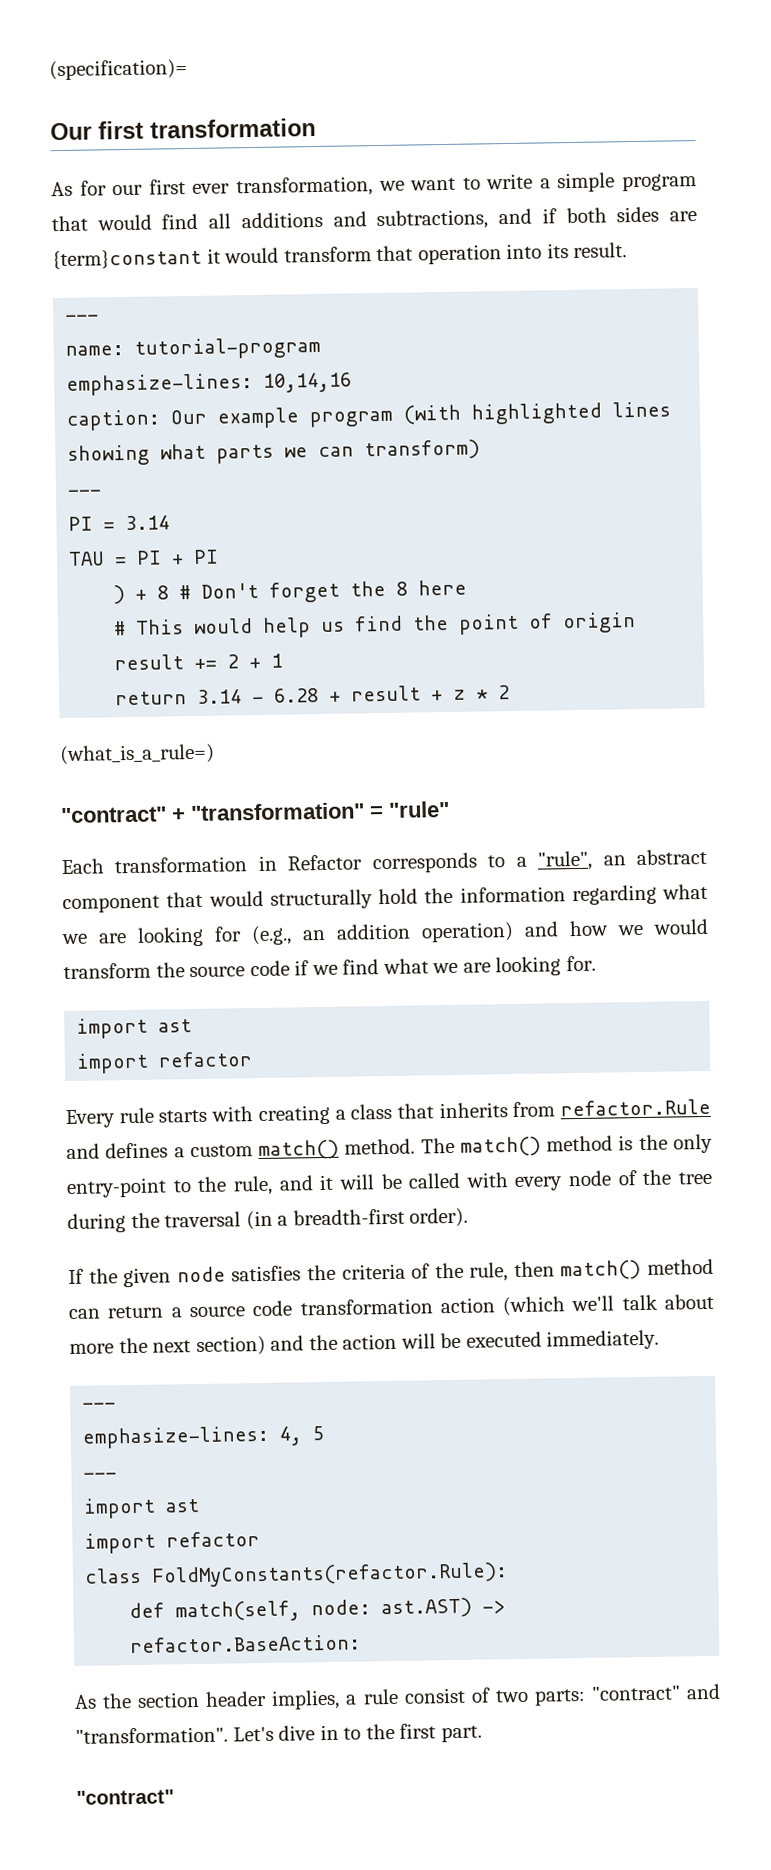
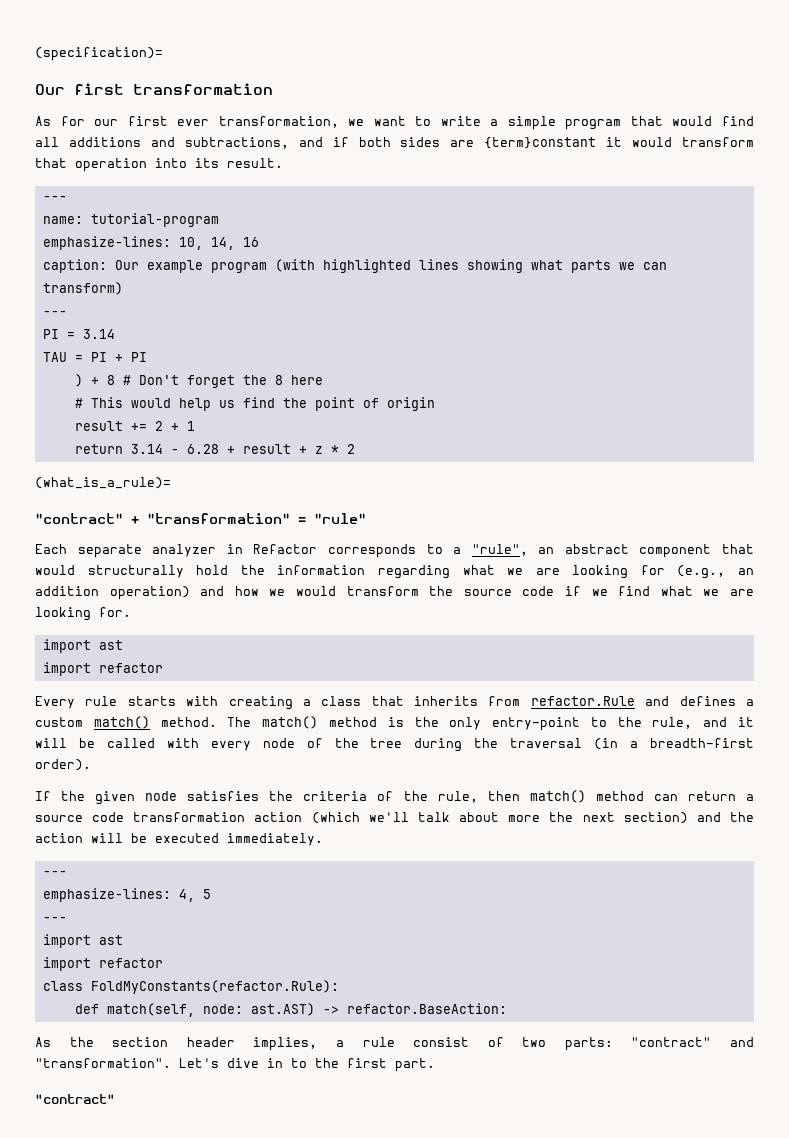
[263,372,353,393] 10,14,16 -> [178,237,259,250] 10, 14, 16
[59,743,215,766] (what_is_a_rule=) -> [35,477,171,489] (what_is_a_rule)=
[114,856,248,874] transformation -> [77,544,217,558] separate analyzer

